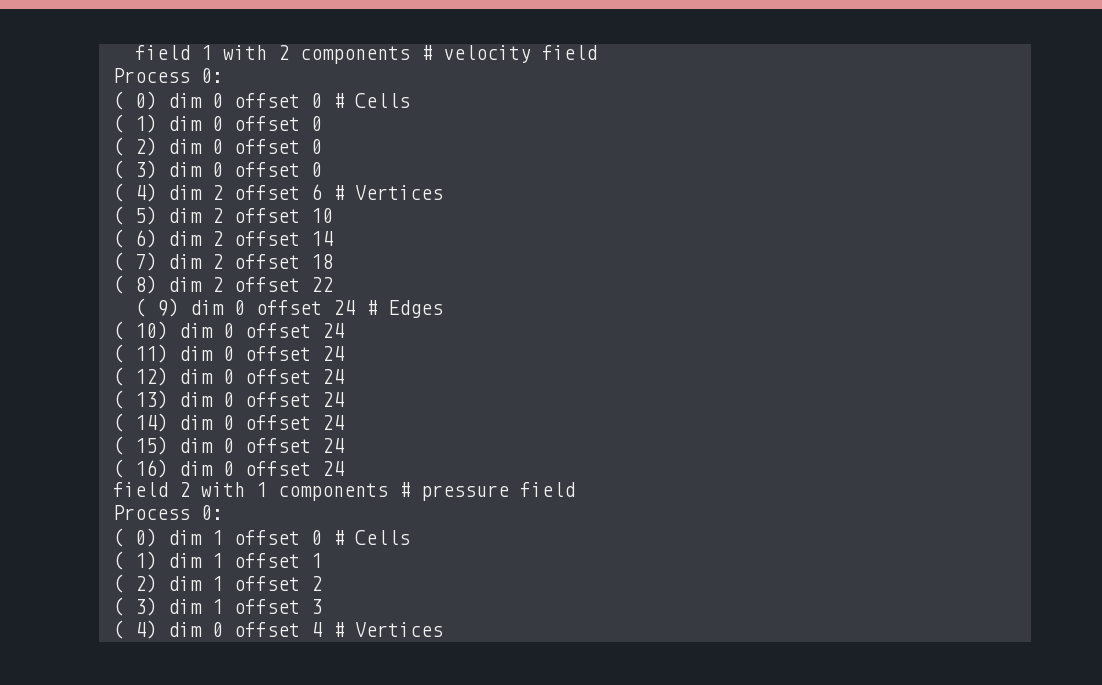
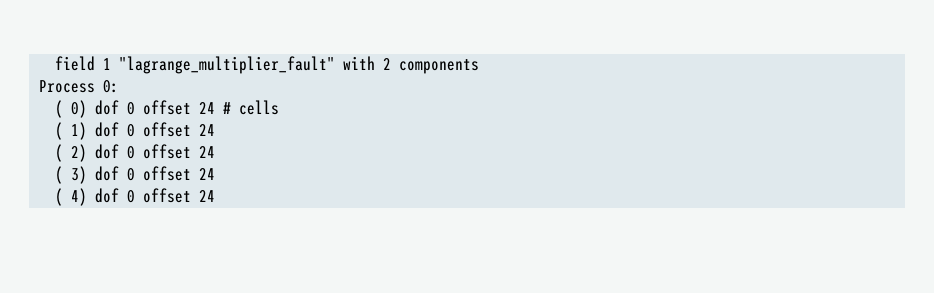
(212, 52) none -> [119,56,336,74] "lagrange_multiplier_fault"
[420,45,597,63] [112,68,223,83] [112,91,410,110] [112,114,322,133] [112,137,322,156] [112,160,322,179] [112,183,443,202] [112,206,333,225] [112,229,333,248] [112,252,333,271] [112,275,333,294] [134,298,224,317] # velocity field // Process 0: // ( 0) dim 0 offset 0 # Cells // ( 1) dim 0 offset 0 // ( 2) dim 0 offset 0 // ( 3) dim 0 offset 0 // ( 4) dim 2 offset 6 # Vertices // ( 5) dim 2 offset 10 // ( 6) dim 2 offset 14 // ( 7) dim 2 offset 18 // ( 8) dim 2 offset 22 // ( 9) dim -> [39,80,120,93] [55,100,120,118] // Process 0: // ( 0) dof
[387,300,443,318] [112,321,344,340] [112,344,344,363] [112,367,344,386] [112,390,344,409] [112,413,344,432] [112,436,344,455] [112,459,344,478] [112,482,575,501] [112,505,223,520] [112,528,410,547] [112,551,322,570] [112,574,322,593] [112,597,322,616] [112,620,443,639] Edges // ( 10) dim 0 offset 24 // ( 11) dim 0 offset 24 // ( 12) dim 0 offset 24 // ( 13) dim 0 offset 24 // ( 14) dim 0 offset 24 // ( 15) dim 0 offset 24 // ( 16) dim 0 offset 24 // field 2 with 1 components # pressure field // Process 0: // ( 0) dim 1 offset 0 # Cells // ( 1) dim 1 offset 1 // ( 2) dim 1 offset 2 // ( 3) dim 1 offset 3 // ( 4) dim 0 offset 4 # Vertices -> [239,100,280,115] [55,122,216,140] [55,144,216,162] [55,166,216,184] [55,188,216,206] cells // ( 1) dof 0 offset 24 // ( 2) dof 0 offset 24 // ( 3) dof 0 offset 24 // ( 4) dof 0 offset 24

